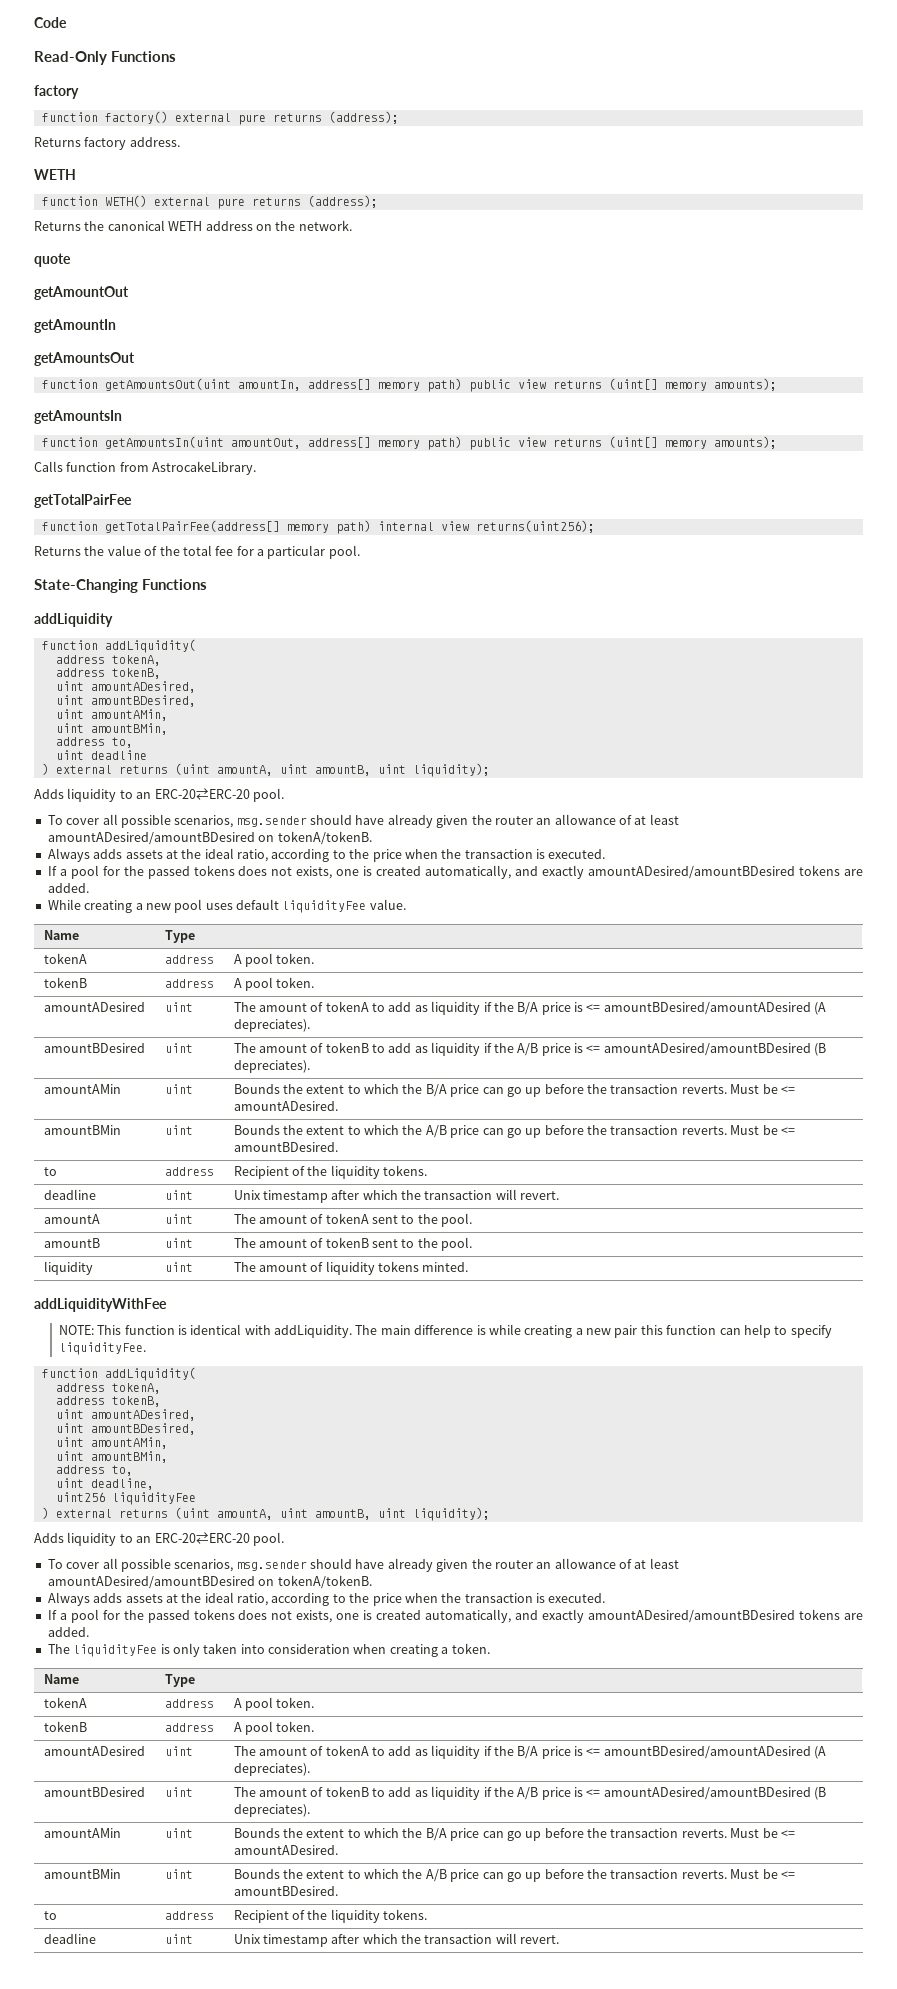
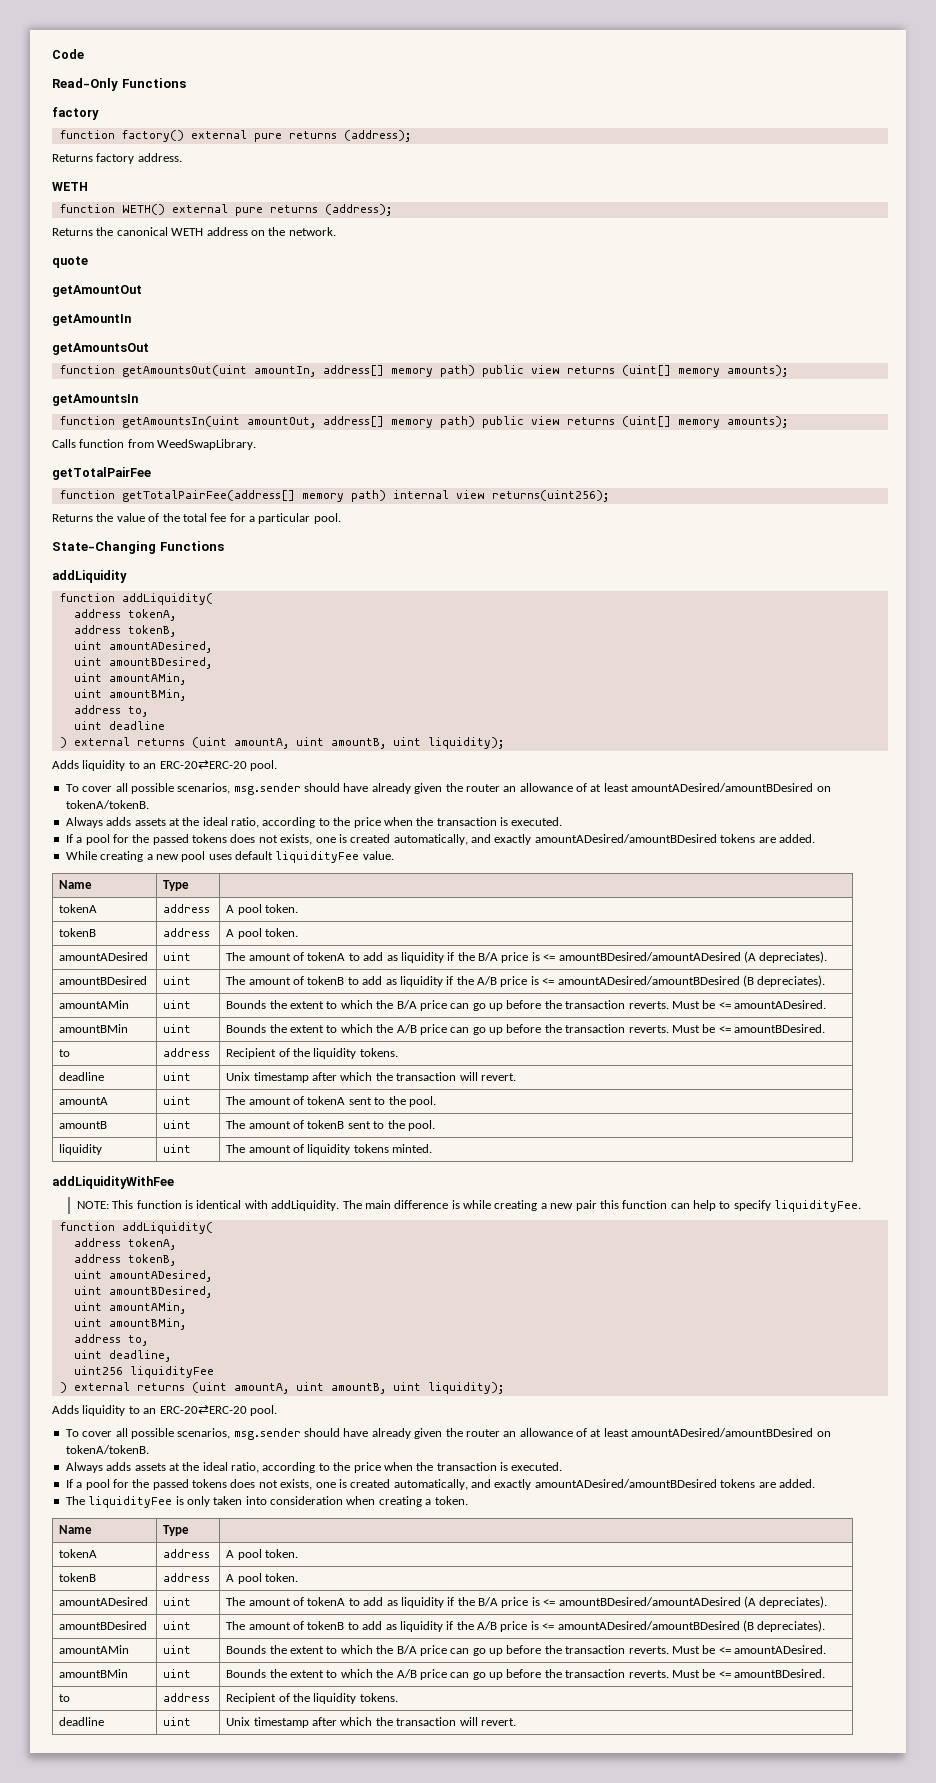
[152,461,257,475] AstrocakeLibrary. -> [157,439,257,450] WeedSwapLibrary.

